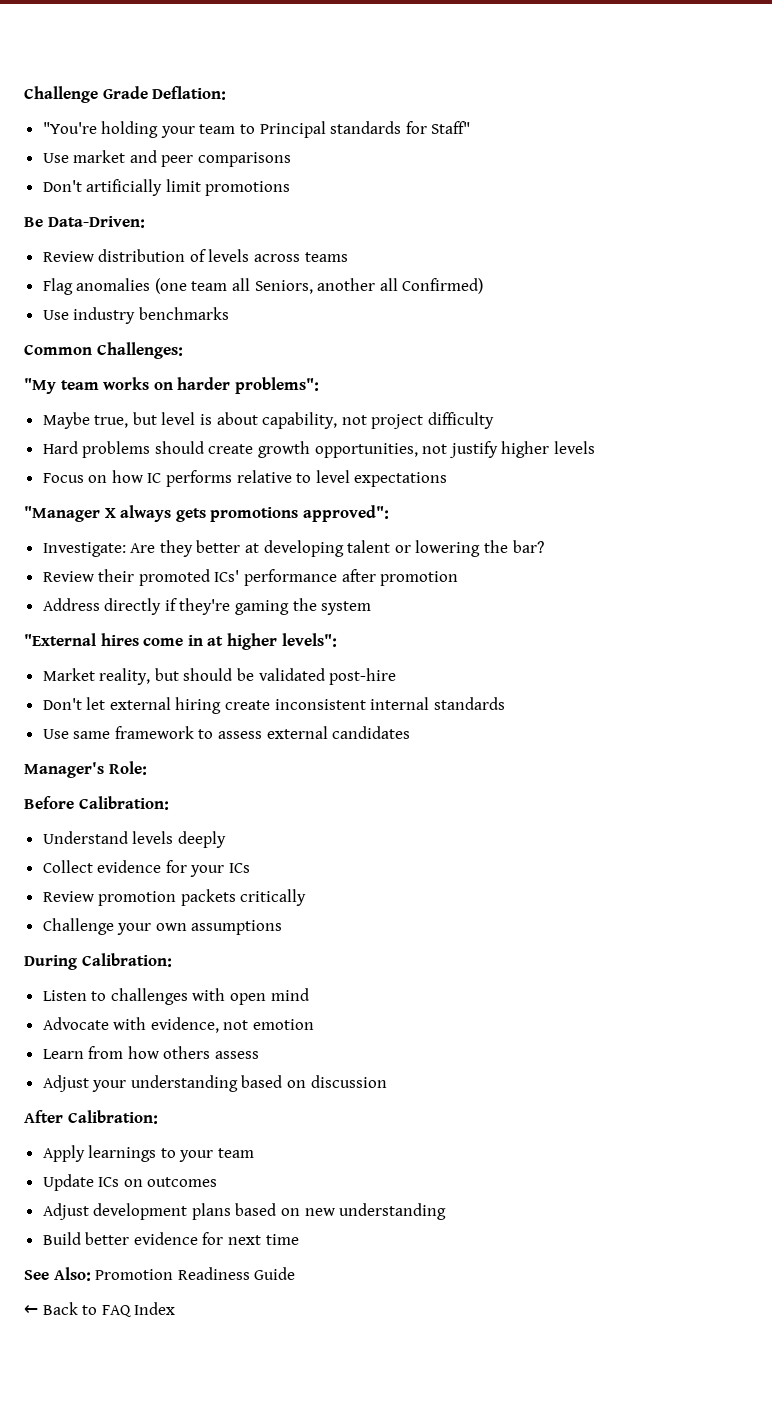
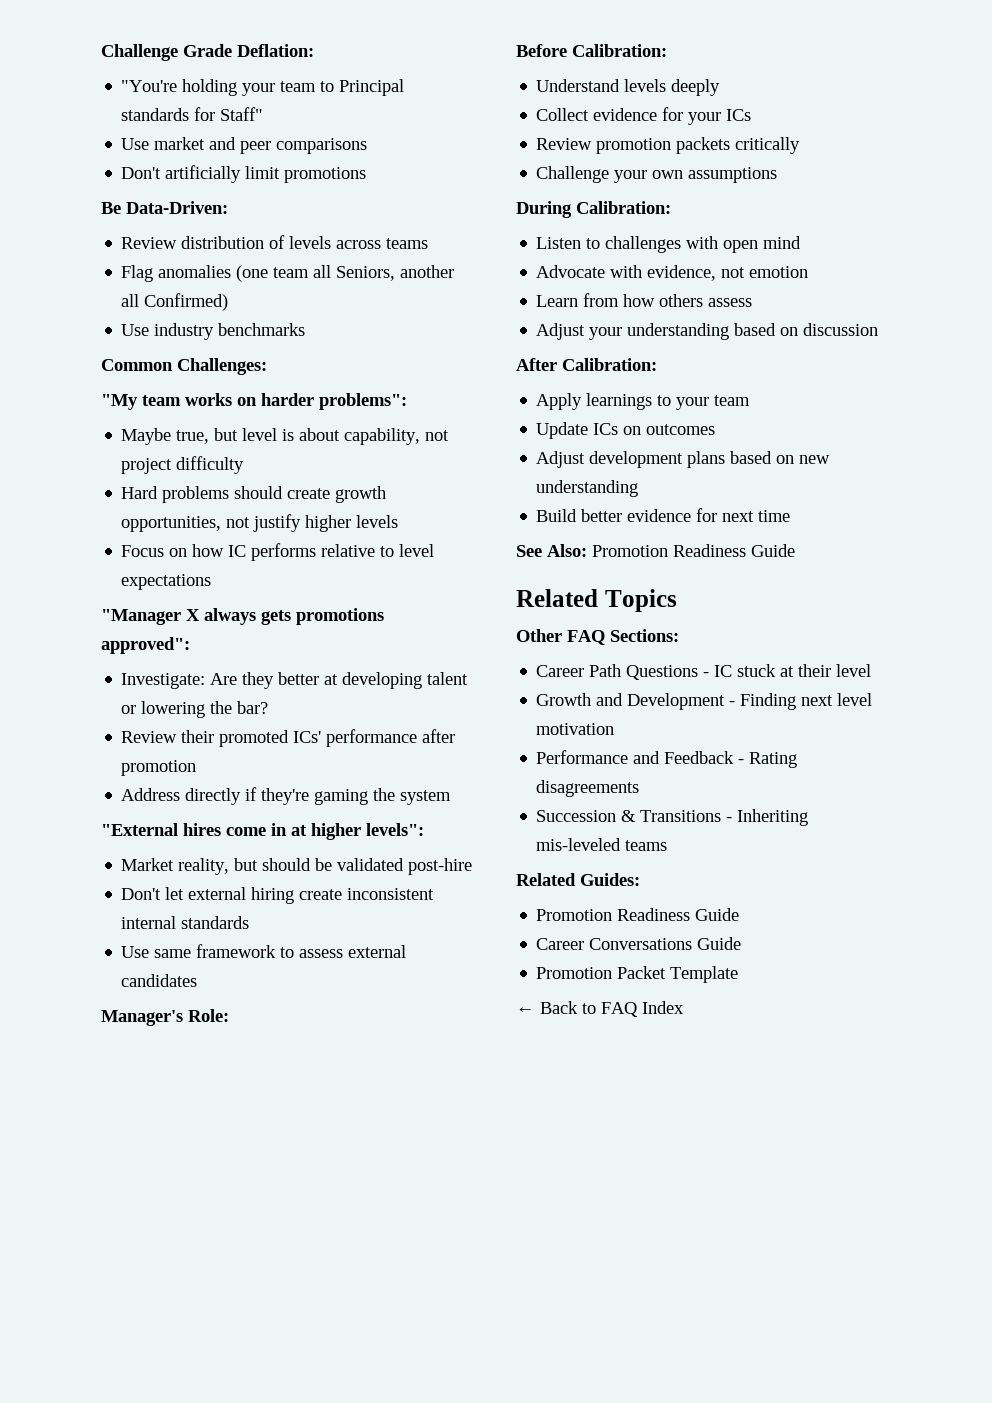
(296, 1273) none -> [516,589,677,612] [516,629,679,645] [536,664,872,680] [536,693,873,710] [536,723,615,735] [536,750,798,768] [536,780,640,797] [536,809,809,826] [536,838,668,851] [516,873,640,886] [536,908,740,921] [536,937,742,950] [536,966,739,983] // Related Topics // Other FAQ Sections: // Career Path Questions - IC stuck at their level // Growth and Development - Finding next level motivation // Performance and Feedback - Rating disagreements // Succession & Transitions - Inheriting mis-leveled teams // Related Guides: // Promotion Readiness Guide // Career Conversations Guide // Promotion Packet Template

